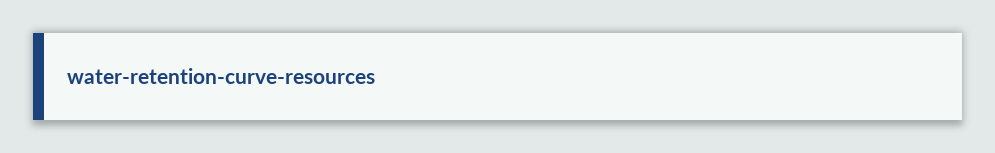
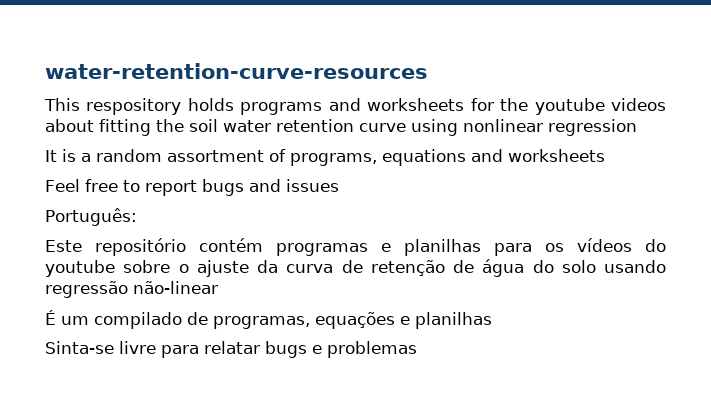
(375, 76) none -> [44,98,667,115] [45,119,637,136] [45,149,605,166] [45,179,339,196] [45,208,137,226] [45,238,666,256] [45,259,666,277] [45,281,218,298] [45,310,492,329] [45,341,417,358] // This respository holds programs and worksheets for the youtube videos about fitting the soil water retention curve using nonlinear regression // It is a random assortment of programs, equations and worksheets // Feel free to report bugs and issues // Português: // Este repositório contém programas e planilhas para os vídeos do youtube sobre o ajuste da curva de retenção de água do solo usando regressão não-linear // É um compilado de programas, equações e planilhas // Sinta-se livre para relatar bugs e problemas

